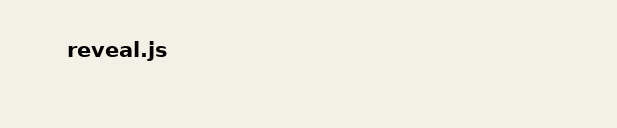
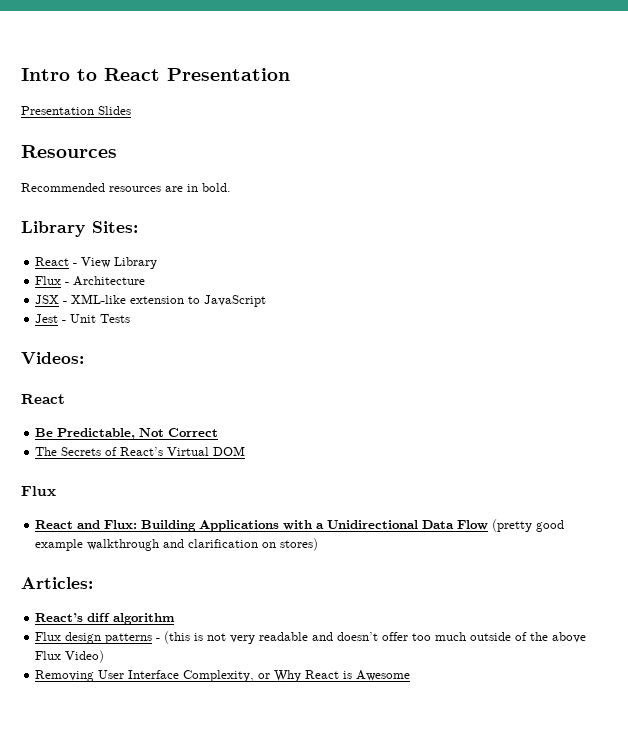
[67,41,168,61] reveal.js -> [21,68,290,81] [21,106,131,115] [21,145,117,158] [21,183,231,192] [21,221,138,237] [35,257,158,269] [35,276,146,286] [35,294,267,307] [35,314,131,323] [21,352,84,364] [21,394,65,404] [35,428,219,440] [35,446,246,456] [21,486,56,496] [35,519,565,532] [35,538,319,551] [21,577,93,589] [35,613,176,625] [35,631,587,644] [35,650,105,663] [35,670,411,682] Intro to React Presentation // Presentation Slides // Resources // Recommended resources are in bold. // Library Sites: // React - View Library // Flux - Architecture // JSX - XML-like extension to JavaScript // Jest - Unit Tests // Videos: // React // Be Predictable, Not Correct // The Secrets of React’s Virtual DOM // Flux // React and Flux: Building Applications with a Unidirectional Data Flow (pretty good example walkthrough and clarification on stores) // Articles: // React’s diff algorithm // Flux design patterns - (this is not very readable and doesn’t offer too much outside of the above Flux Video) // Removing User Interface Complexity, or Why React is Awesome

